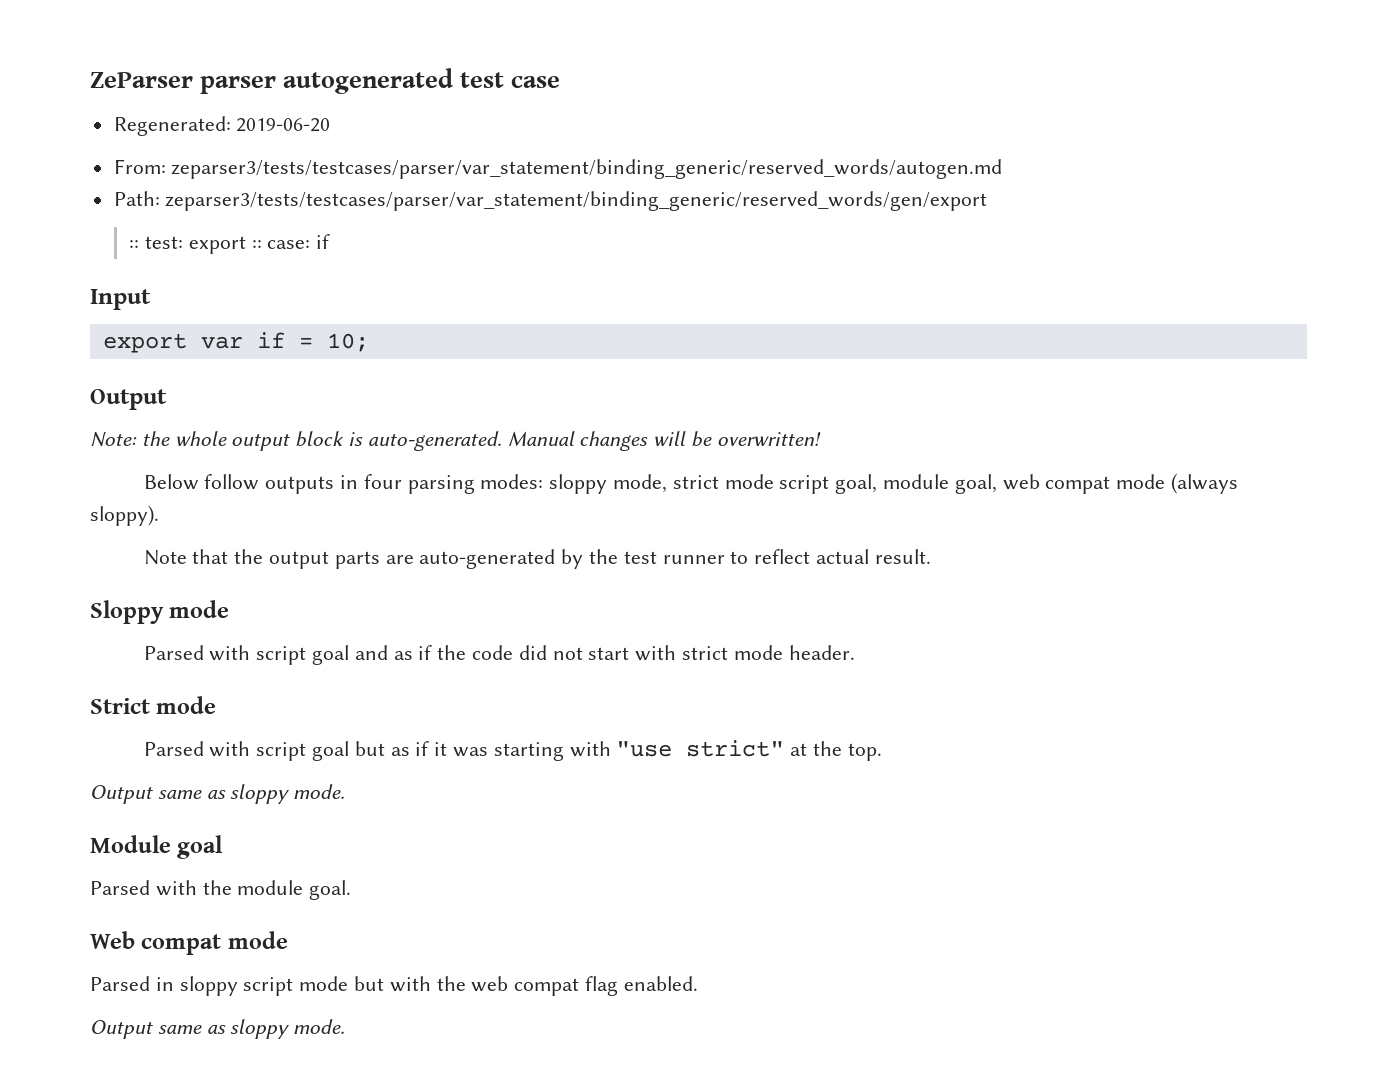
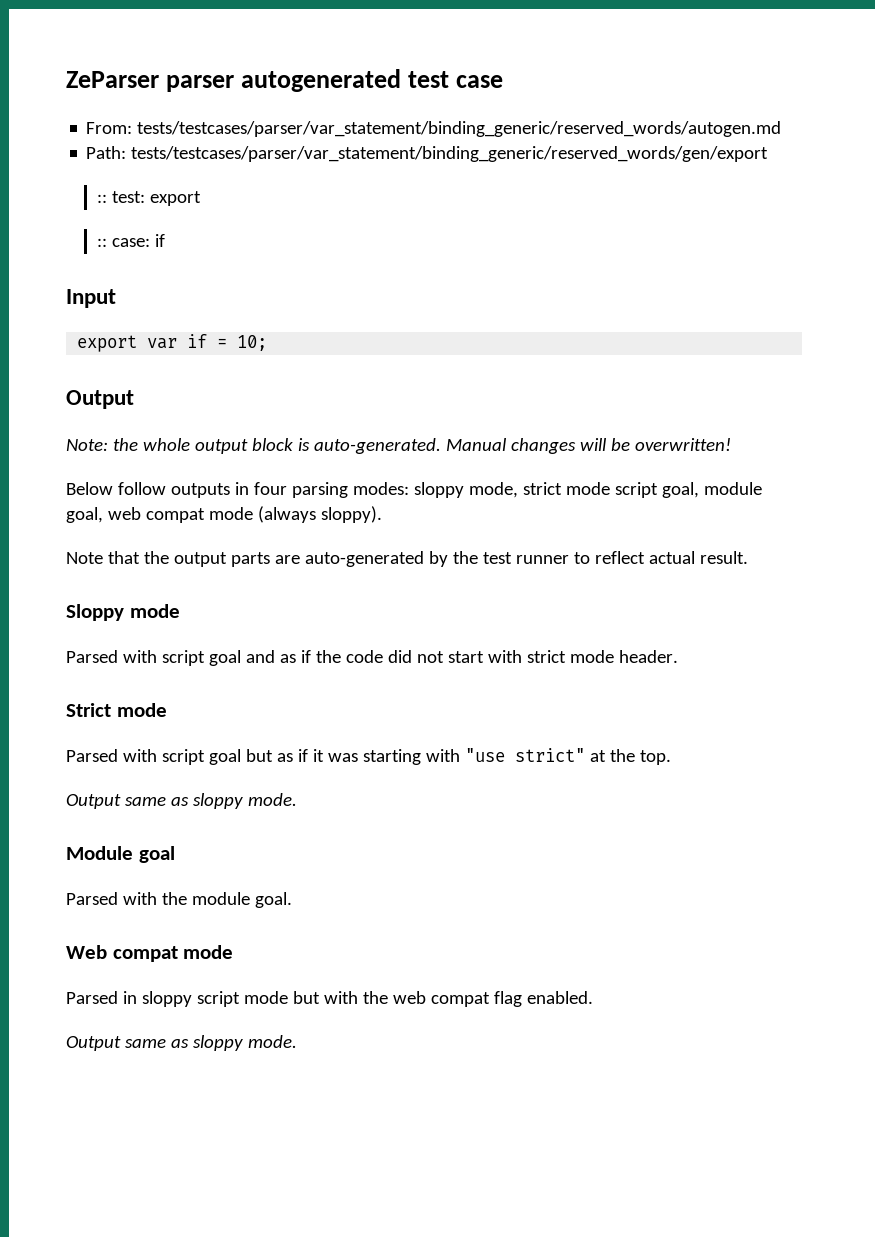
[113,116,331,136] // Regenerated: 2019-06-20 -> (504, 81) none
[171,159,1003,179] zeparser3/tests/testcases/parser/var_statement/binding_generic/reserved_words/autogen.md -> [137,121,782,137] tests/testcases/parser/var_statement/binding_generic/reserved_words/autogen.md
[165,191,988,211] zeparser3/tests/testcases/parser/var_statement/binding_generic/reserved_words/gen/export -> [131,146,769,162] tests/testcases/parser/var_statement/binding_generic/reserved_words/gen/export
(246, 245) none -> (202, 198) //

